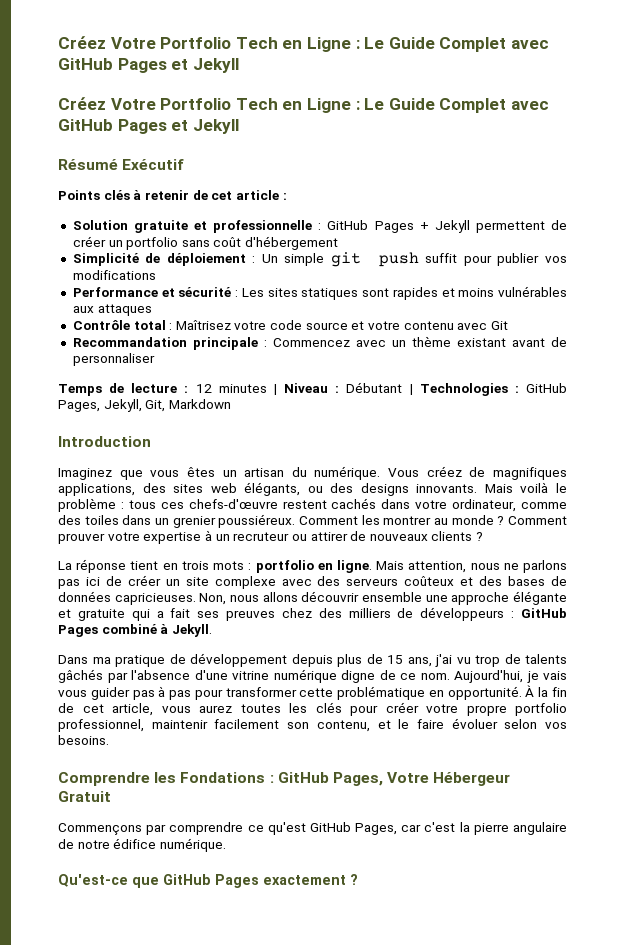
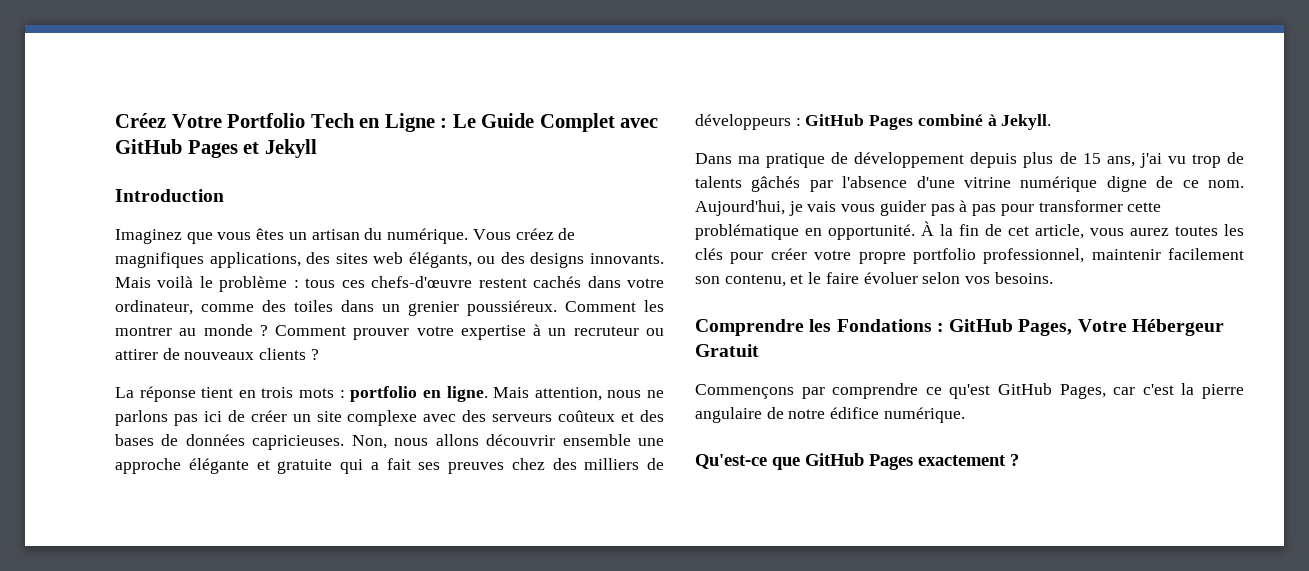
[58,97,549,113] [58,119,239,134] [58,159,185,170] [58,190,287,200] [72,220,567,233] [72,236,339,250] [72,252,567,267] [72,270,156,280] [72,286,567,300] [72,304,152,316] [72,320,508,330] [72,336,567,350] [72,353,155,366] [58,382,567,396] [58,399,231,412] // Créez Votre Portfolio Tech en Ligne : Le Guide Complet avec GitHub Pages et Jekyll // Résumé Exécutif // Points clés à retenir de cet article : // Solution gratuite et professionnelle : GitHub Pages + Jekyll permettent de créer un portfolio sans coût d'hébergement // Simplicité de déploiement : Un simple git push suffit pour publier vos modifications // Performance et sécurité : Les sites statiques sont rapides et moins vulnérables aux attaques // Contrôle total : Maîtrisez votre code source et votre contenu avec Git // Recommandation principale : Commencez avec un thème existant avant de personnaliser // Temps de lecture : 12 minutes | Niveau : Débutant | Technologies : GitHub Pages, Jekyll, Git, Markdown -> (317, 148) none

